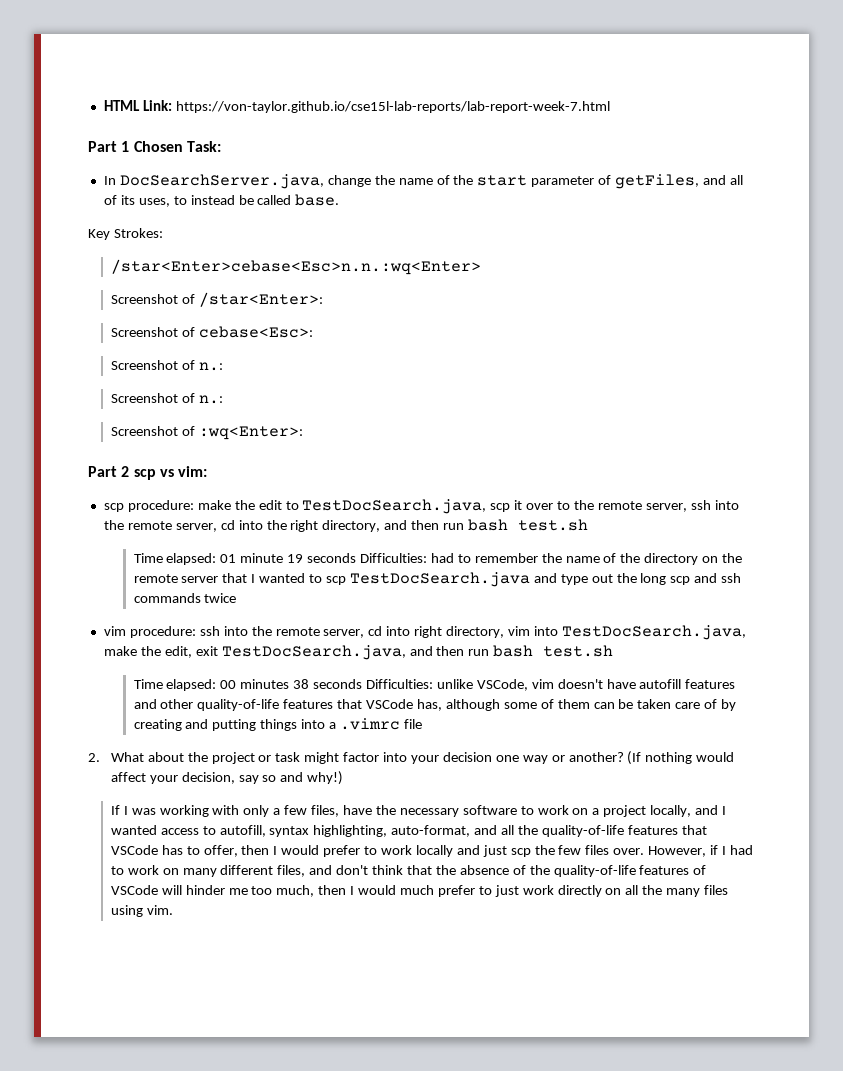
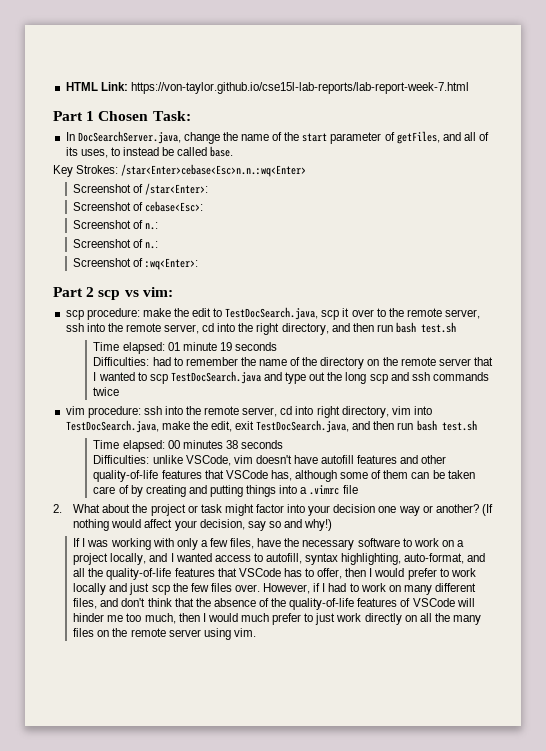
(163, 233) // -> (119, 169) none
(357, 558) none -> (278, 346) //
(363, 684) none -> (284, 444) //
(729, 890) none -> [97,628,201,637] on the remote server

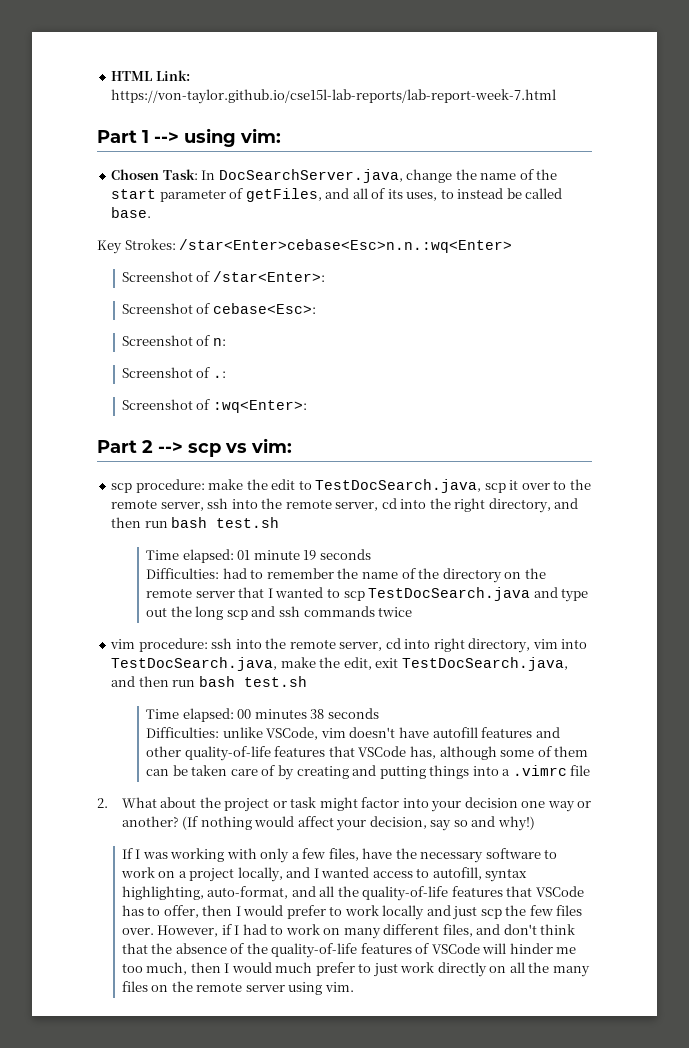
(95, 116) none -> [154,128,281,147] --> using vim: //
(191, 116) // -> (198, 174) none
[145,222,159,230] [73,239,159,249] n.: // Screenshot of n.: -> [212,338,226,346] [121,367,226,378] n: // Screenshot of .:
(95, 292) none -> [158,442,183,453] -->

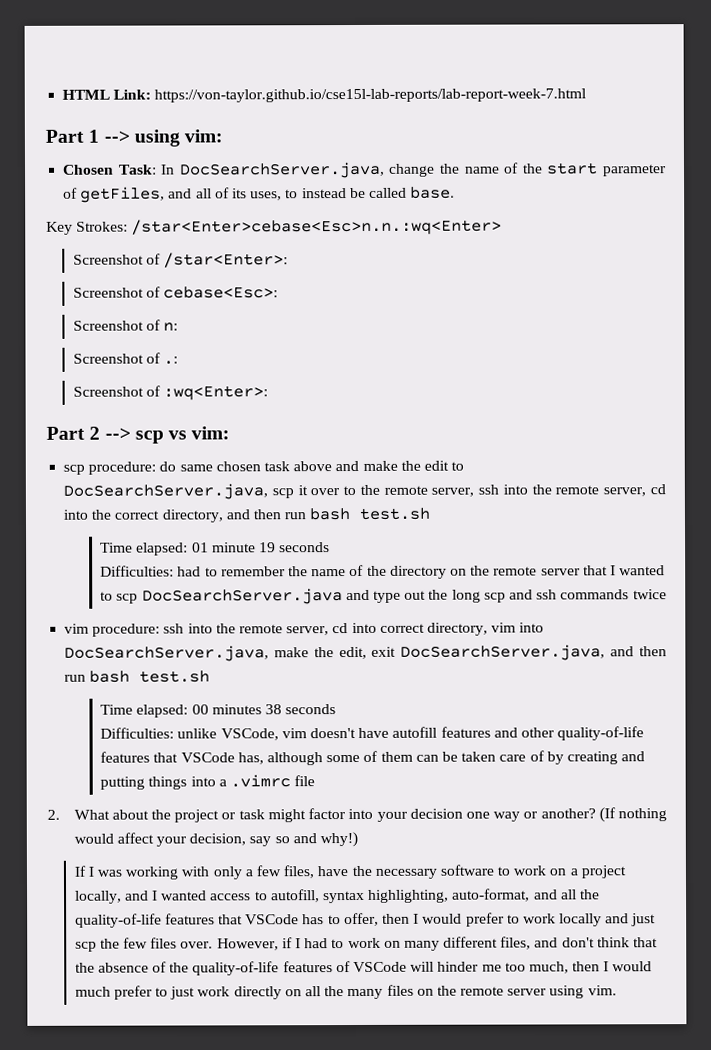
(205, 486) none -> [159,460,360,472] do same chosen task above and
[315,479,482,493] TestDocSearch.java, -> [63,483,269,500] DocSearchServer.java,
[454,498,486,512] right -> [114,510,160,520] correct
[368,587,531,601] TestDocSearch.java -> [141,588,343,605] DocSearchServer.java
[433,638,465,652] right -> [379,623,425,633] correct
[111,657,278,671] TestDocSearch.java, -> [64,645,270,662] DocSearchServer.java,
[401,657,568,671] TestDocSearch.java, -> [400,644,606,661] DocSearchServer.java,

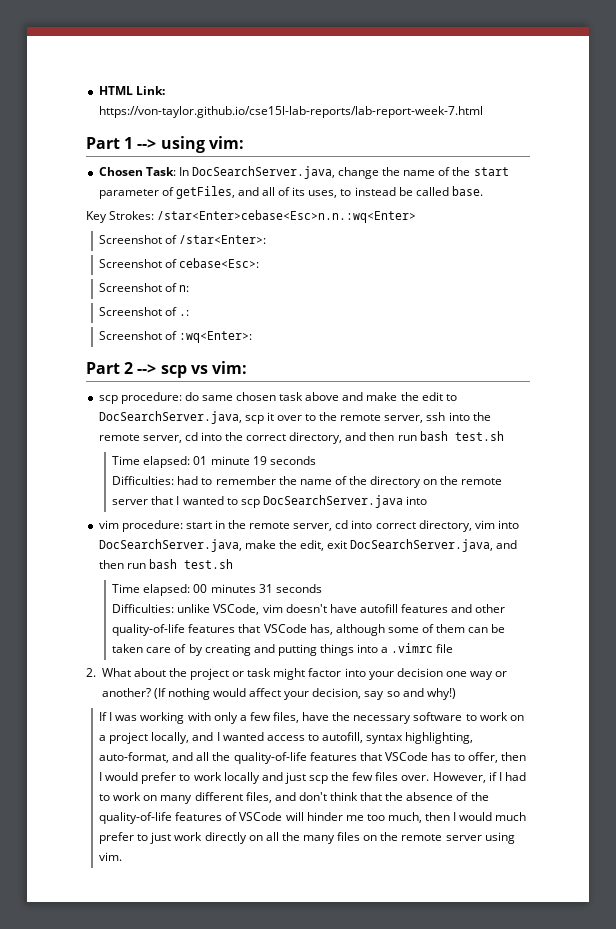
[345,589,667,603] and type out the long scp and ssh commands twice -> [405,496,427,505] into
[163,623,213,634] ssh into -> [185,520,225,529] start in
[265,704,283,715] 38 -> [258,584,273,593] 31

